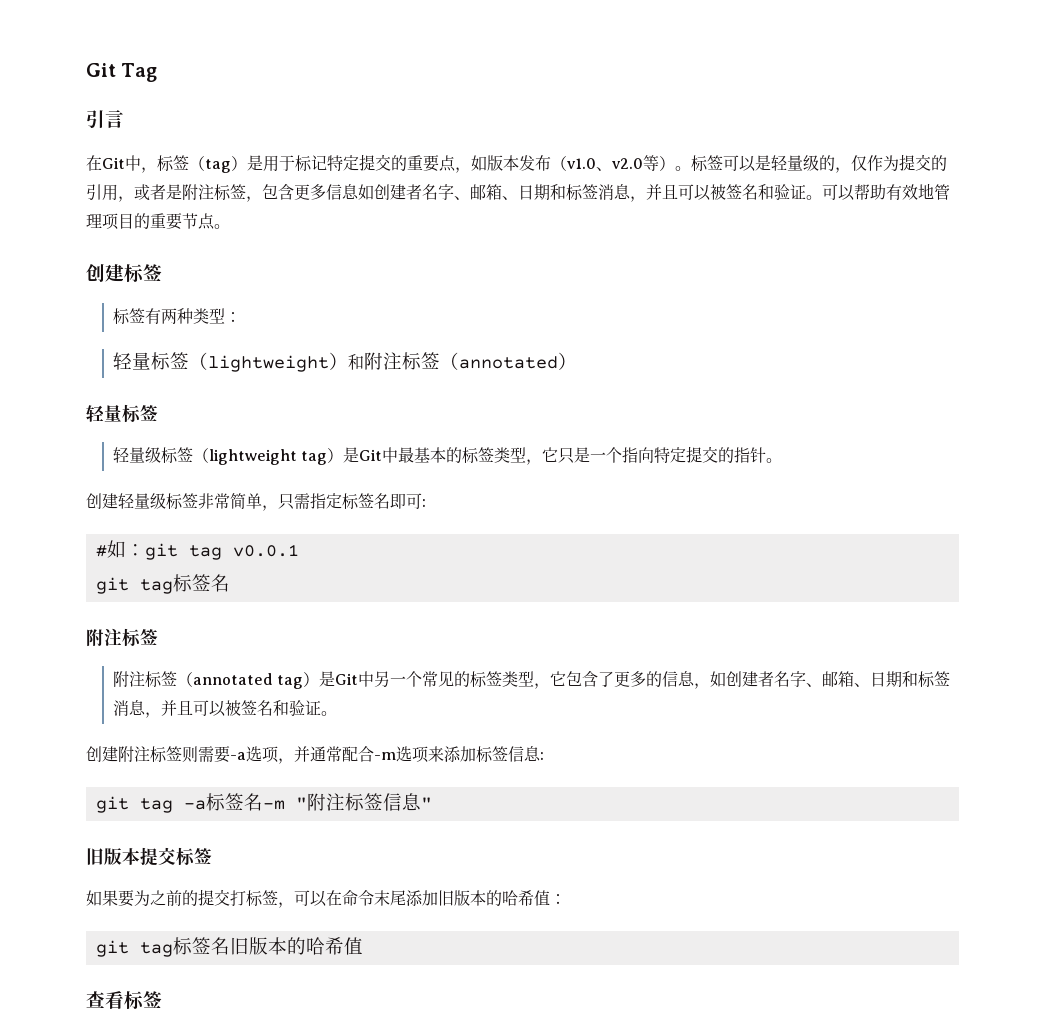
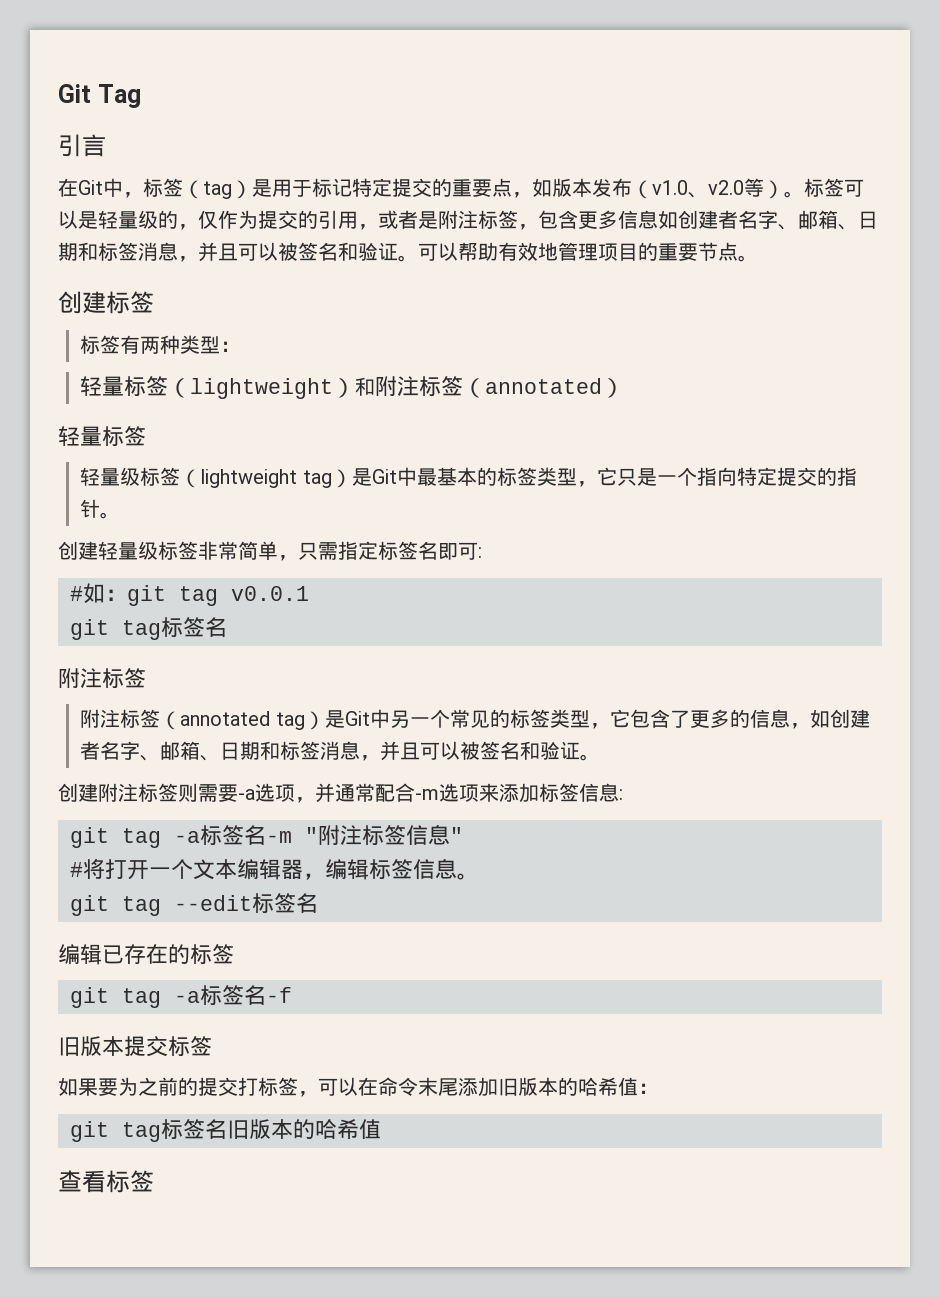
(432, 803) none -> [70,858,479,880] [70,893,318,916] [58,944,234,965] [70,985,292,1008] // #将打开一个文本编辑器，编辑标签信息。 // git tag --edit标签名 // 编辑已存在的标签 // git tag -a标签名-f

